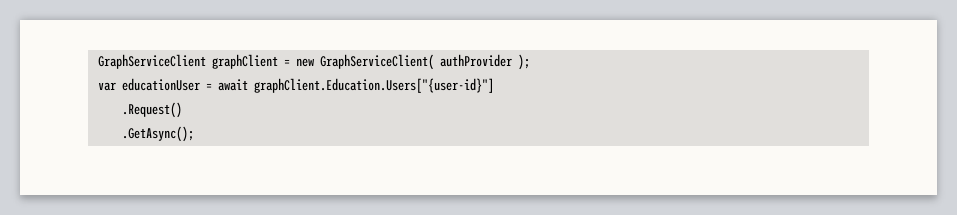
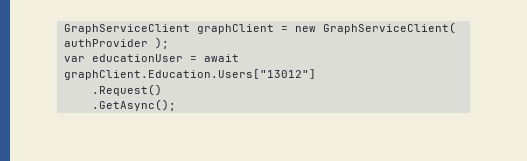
[253,78,494,93] graphClient.Education.Users["{user-id}"] -> [63,69,316,80] graphClient.Education.Users["13012"]

